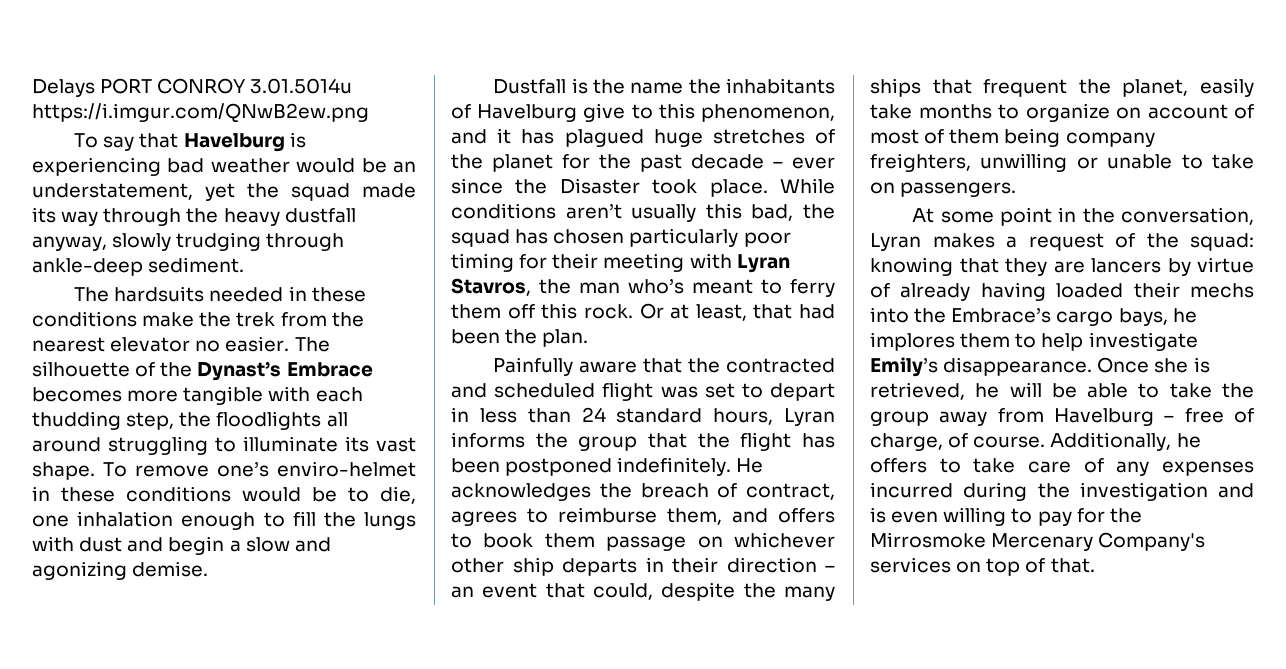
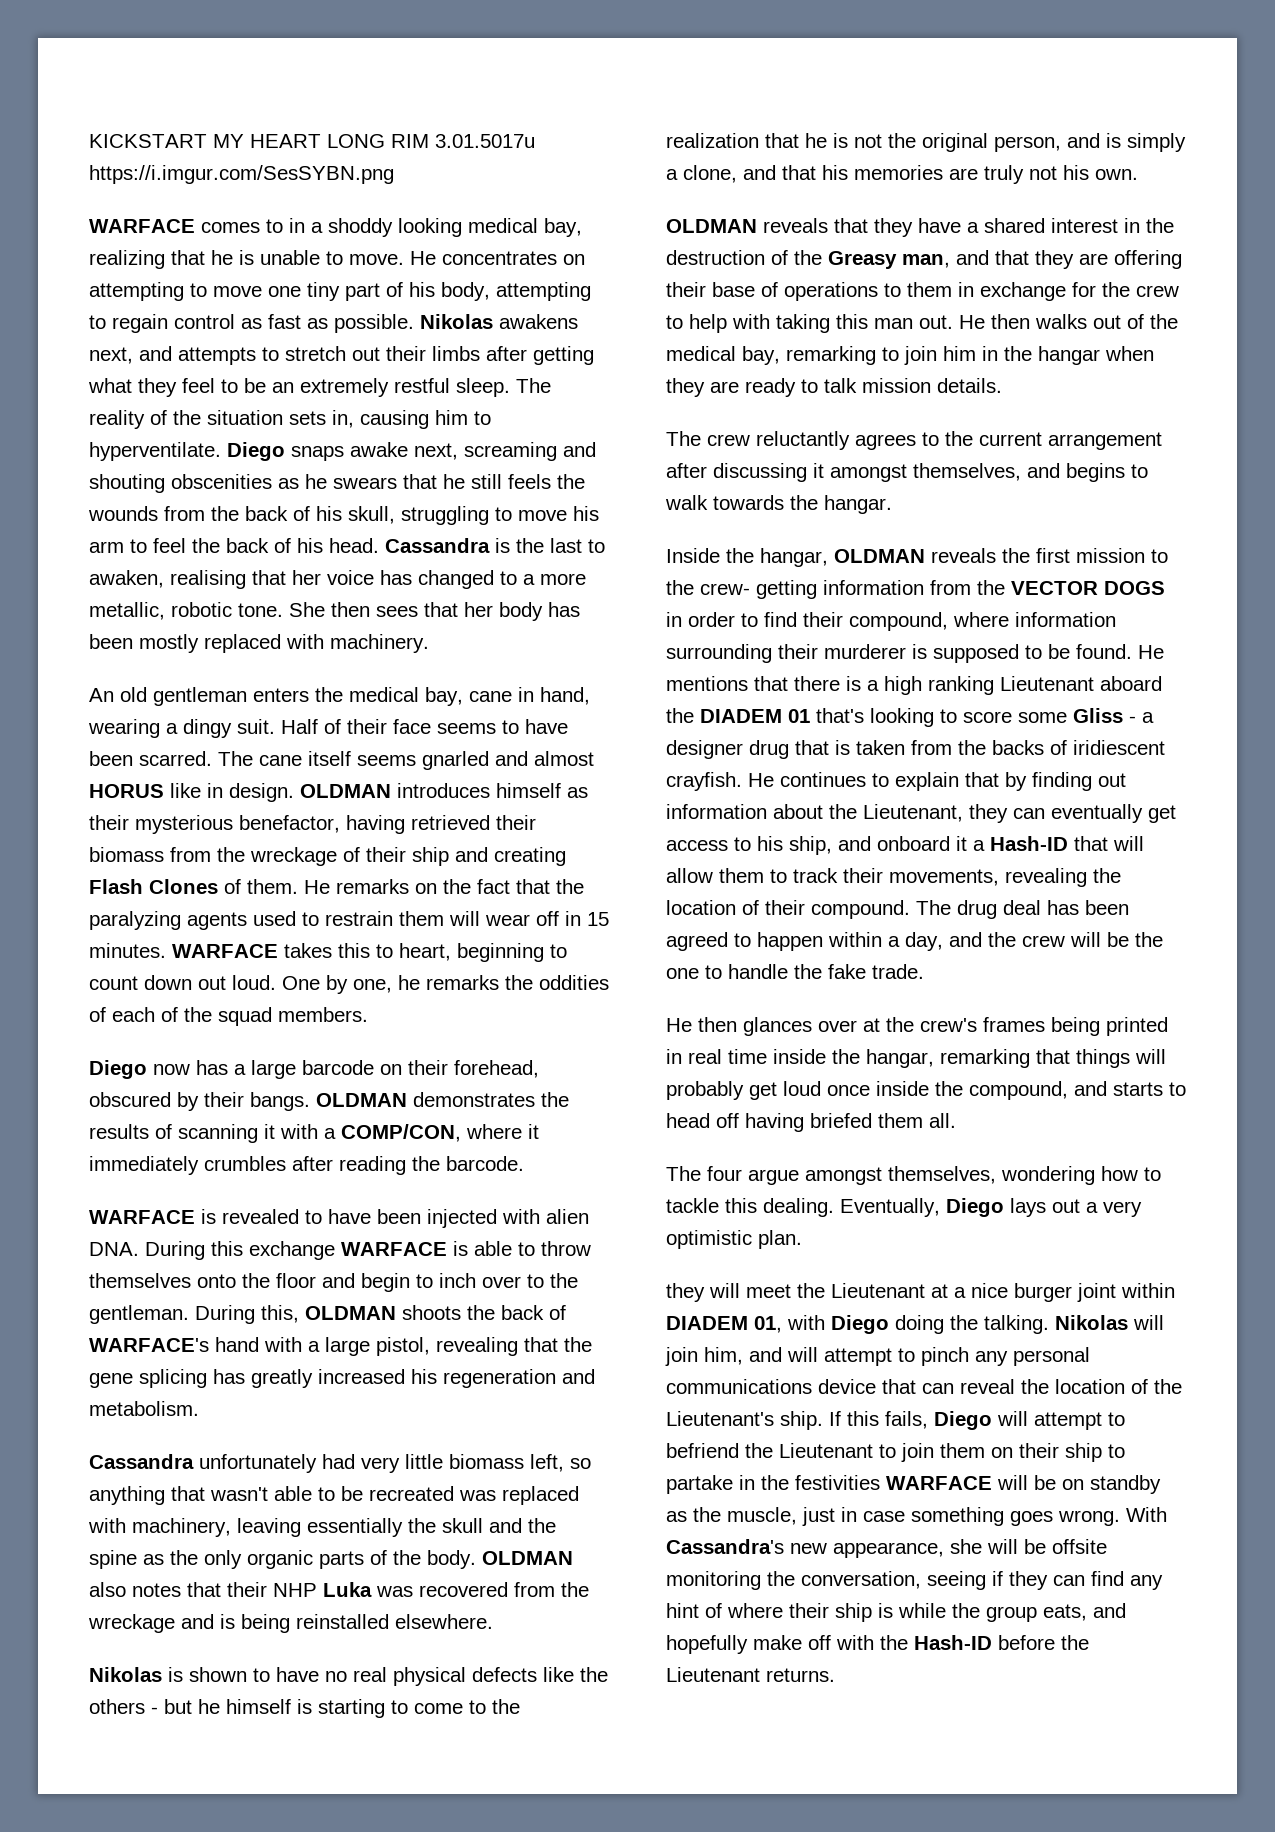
[32,78,353,97] [32,103,369,123] [74,132,306,152] [32,157,416,176] [32,183,416,201] [32,207,356,226] [32,232,345,251] [32,257,245,276] [74,286,366,302] [32,311,364,327] [32,336,330,352] [32,361,373,381] [32,386,363,405] [32,411,348,430] [32,436,416,455] [32,461,416,480] [32,486,416,504] [32,511,417,530] [32,536,331,555] [32,561,209,580] [493,78,835,94] [451,103,835,122] [451,128,835,147] [451,154,835,172] [451,178,835,197] [451,203,835,222] [451,228,791,247] [451,253,790,273] [451,278,835,297] [451,303,835,321] [451,329,589,347] [493,357,835,376] [451,382,836,401] [451,407,835,426] [451,432,835,451] [451,457,764,476] [451,483,835,501] [451,507,835,526] [451,532,835,551] [451,557,835,576] [451,582,835,601] [870,78,1254,97] [870,103,1254,122] [870,128,1155,147] [870,153,1254,172] [870,182,1017,197] [912,207,1254,226] [870,233,1254,251] [870,257,1254,276] [870,282,1254,301] [870,307,1197,326] [870,332,1198,351] [870,357,1210,377] [870,382,1254,400] [870,408,1254,426] [870,432,1201,451] [870,458,1254,476] [870,482,1254,501] [870,507,1142,526] [870,532,1206,551] [870,557,1095,576] Delays PORT CONROY 3.01.5014u https://i.imgur.com/QNwB2ew.png // To say that Havelburg is experiencing bad weather would be an understatement, yet the squad made its way through the heavy dustfall anyway, slowly trudging through ankle-deep sediment. // The hardsuits needed in these conditions make the trek from the nearest elevator no easier. The silhouette of the Dynast’s Embrace becomes more tangible with each thudding step, the floodlights all around struggling to illuminate its vast shape. To remove one’s enviro-helmet in these conditions would be to die, one inhalation enough to fill the lungs with dust and begin a slow and agonizing demise. // Dustfall is the name the inhabitants of Havelburg give to this phenomenon, and it has plagued huge stretches of the planet for the past decade – ever since the Disaster took place. While conditions aren’t usually this bad, the squad has chosen particularly poor timing for their meeting with Lyran Stavros, the man who’s meant to ferry them off this rock. Or at least, that had been the plan. // Painfully aware that the contracted and scheduled flight was set to depart in less than 24 standard hours, Lyran informs the group that the flight has been postponed indefinitely. He acknowledges the breach of contract, agrees to reimburse them, and offers to book them passage on whichever other ship departs in their direction – an event that could, despite the many ships that frequent the planet, easily take months to organize on account of most of them being company freighters, unwilling or unable to take on passengers. // At some point in the conversation, Lyran makes a request of the squad: knowing that they are lancers by virtue of already having loaded their mechs into the Embrace’s cargo bays, he implores them to help investigate Emily’s disappearance. Once she is retrieved, he will be able to take the group away from Havelburg – free of charge, of course. Additionally, he offers to take care of any expenses incurred during the investigation and is even willing to pay for the Mirrosmoke Mercenary Company's services on top of that. -> [89,134,535,148] [89,165,394,184] [89,218,582,237] [89,250,585,269] [89,282,591,301] [89,314,578,333] [89,346,594,365] [88,378,551,397] [89,410,491,429] [89,442,596,461] [89,474,585,493] [88,506,599,525] [89,538,605,553] [89,570,586,589] [89,602,580,621] [89,634,429,653] [89,687,590,706] [88,719,568,738] [89,751,594,770] [89,783,588,802] [89,815,536,834] [89,847,566,866] [89,879,584,894] [89,911,609,930] [89,943,567,962] [89,975,609,994] [89,1007,368,1026] [89,1060,539,1079] [89,1092,569,1111] [89,1124,539,1143] [89,1156,524,1175] [89,1209,589,1228] [89,1241,591,1260] [89,1273,578,1292] [89,1305,566,1324] [89,1337,592,1356] [89,1369,595,1388] [89,1401,199,1416] [89,1454,591,1473] [89,1486,579,1505] [88,1518,556,1537] [89,1550,573,1569] [89,1582,589,1597] [88,1614,493,1633] [89,1667,608,1686] [89,1699,520,1718] [666,133,1186,152] [666,165,1138,184] [666,218,1174,237] [666,250,1182,269] [666,282,1179,301] [666,314,1178,333] [666,346,1154,365] [666,378,1002,397] [666,431,1162,450] [666,463,1148,482] [665,495,892,514] [666,548,1168,567] [666,580,1165,599] [666,612,1116,631] [666,644,1164,663] [666,676,1162,695] [666,708,1154,727] [666,740,1165,759] [666,772,1126,791] [666,804,1176,823] [666,836,1144,855] [666,868,1121,887] [666,900,1129,919] [666,932,1163,951] [666,964,924,979] [666,1017,1168,1036] [666,1049,1166,1068] [666,1081,1186,1100] [666,1113,956,1132] [666,1166,1161,1185] [666,1198,1142,1217] [666,1230,802,1249] [666,1283,1175,1302] [666,1315,1164,1334] [665,1347,1090,1366] [666,1379,1182,1394] [666,1411,1125,1430] [666,1443,1125,1462] [666,1475,1161,1494] [666,1507,1167,1526] [666,1539,1107,1558] [666,1571,1163,1590] [666,1603,1126,1622] [666,1635,1089,1654] [666,1667,835,1682] KICKSTART MY HEART LONG RIM 3.01.5017u https://i.imgur.com/SesSYBN.png // WARFACE comes to in a shoddy looking medical bay, realizing that he is unable to move. He concentrates on attempting to move one tiny part of his body, attempting to regain control as fast as possible. Nikolas awakens next, and attempts to stretch out their limbs after getting what they feel to be an extremely restful sleep. The reality of the situation sets in, causing him to hyperventilate. Diego snaps awake next, screaming and shouting obscenities as he swears that he still feels the wounds from the back of his skull, struggling to move his arm to feel the back of his head. Cassandra is the last to awaken, realising that her voice has changed to a more metallic, robotic tone. She then sees that her body has been mostly replaced with machinery. // An old gentleman enters the medical bay, cane in hand, wearing a dingy suit. Half of their face seems to have been scarred. The cane itself seems gnarled and almost HORUS like in design. OLDMAN introduces himself as their mysterious benefactor, having retrieved their biomass from the wreckage of their ship and creating Flash Clones of them. He remarks on the fact that the paralyzing agents used to restrain them will wear off in 15 minutes. WARFACE takes this to heart, beginning to count down out loud. One by one, he remarks the oddities of each of the squad members. // Diego now has a large barcode on their forehead, obscured by their bangs. OLDMAN demonstrates the results of scanning it with a COMP/CON, where it immediately crumbles after reading the barcode. // WARFACE is revealed to have been injected with alien DNA. During this exchange WARFACE is able to throw themselves onto the floor and begin to inch over to the gentleman. During this, OLDMAN shoots the back of WARFACE's hand with a large pistol, revealing that the gene splicing has greatly increased his regeneration and metabolism. // Cassandra unfortunately had very little biomass left, so anything that wasn't able to be recreated was replaced with machinery, leaving essentially the skull and the spine as the only organic parts of the body. OLDMAN also notes that their NHP Luka was recovered from the wreckage and is being reinstalled elsewhere. // Nikolas is shown to have no real physical defects like the others - but he himself is starting to come to the realization that he is not the original person, and is simply a clone, and that his memories are truly not his own. // OLDMAN reveals that they have a shared interest in the destruction of the Greasy man, and that they are offering their base of operations to them in exchange for the crew to help with taking this man out. He then walks out of the medical bay, remarking to join him in the hangar when they are ready to talk mission details. // The crew reluctantly agrees to the current arrangement after discussing it amongst themselves, and begins to walk towards the hangar. // Inside the hangar, OLDMAN reveals the first mission to the crew- getting information from the VECTOR DOGS in order to find their compound, where information surrounding their murderer is supposed to be found. He mentions that there is a high ranking Lieutenant aboard the DIADEM 01 that's looking to score some Gliss - a designer drug that is taken from the backs of iridiescent crayfish. He continues to explain that by finding out information about the Lieutenant, they can eventually get access to his ship, and onboard it a Hash-ID that will allow them to track their movements, revealing the location of their compound. The drug deal has been agreed to happen within a day, and the crew will be the one to handle the fake trade. // He then glances over at the crew's frames being printed in real time inside the hangar, remarking that things will probably get loud once inside the compound, and starts to head off having briefed them all. // The four argue amongst themselves, wondering how to tackle this dealing. Eventually, Diego lays out a very optimistic plan. // they will meet the Lieutenant at a nice burger joint within DIADEM 01, with Diego doing the talking. Nikolas will join him, and will attempt to pinch any personal communications device that can reveal the location of the Lieutenant's ship. If this fails, Diego will attempt to befriend the Lieutenant to join them on their ship to partake in the festivities WARFACE will be on standby as the muscle, just in case something goes wrong. With Cassandra's new appearance, she will be offsite monitoring the conversation, seeing if they can find any hint of where their ship is while the group eats, and hopefully make off with the Hash-ID before the Lieutenant returns.

